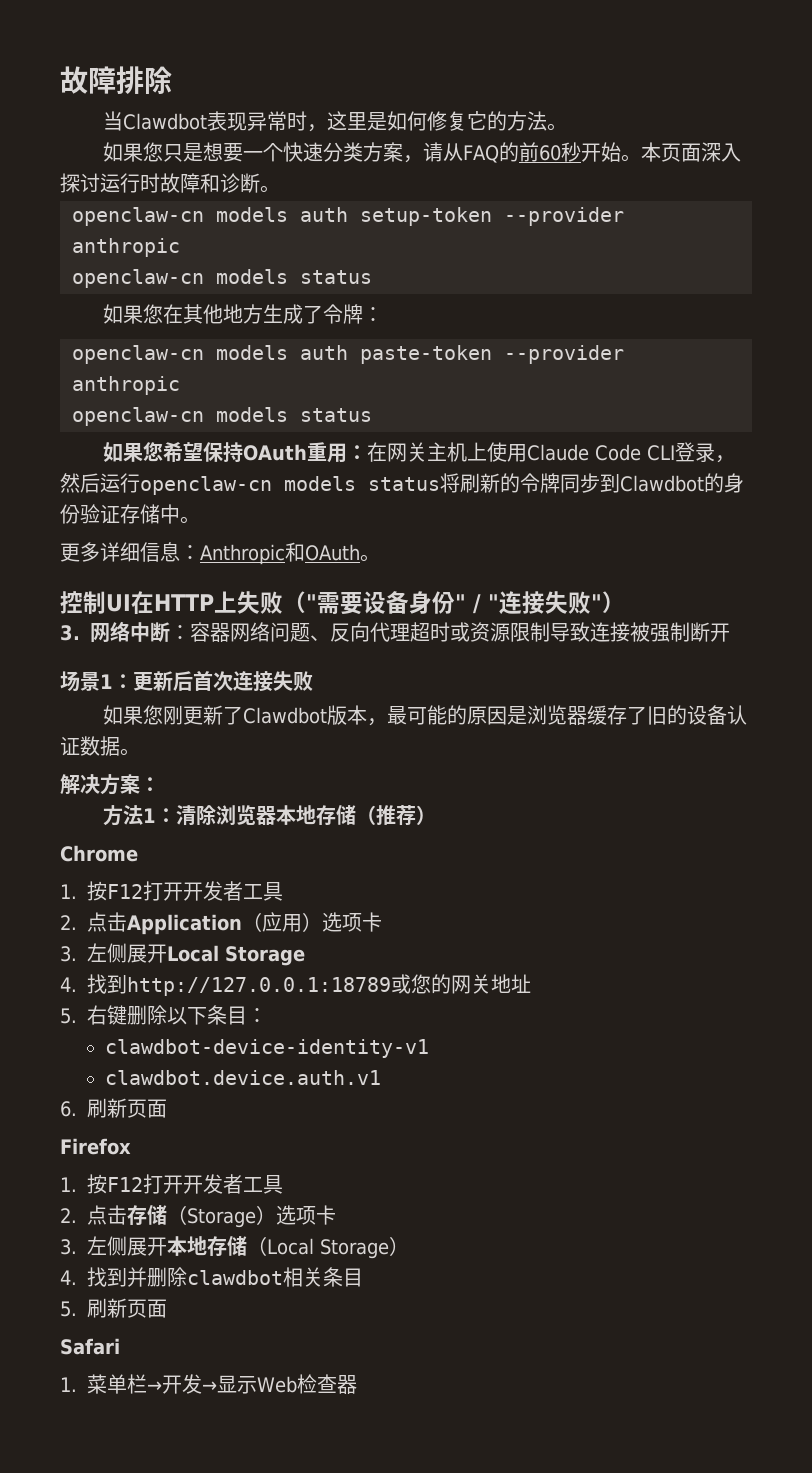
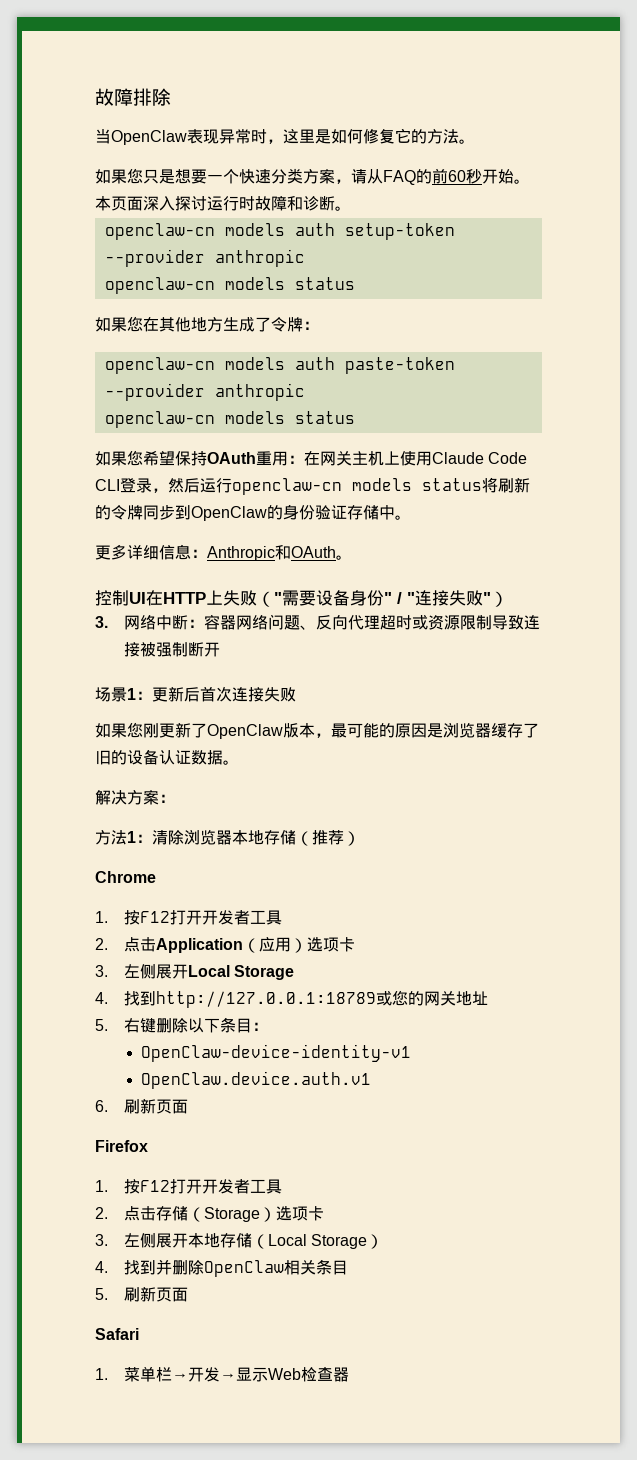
[122,113,207,130] Clawdbot -> [111,130,187,145] OpenClaw
[620,475,704,492] Clawdbot -> [191,506,267,521] OpenClaw
[242,707,327,724] Clawdbot -> [207,724,283,739] OpenClaw
[105,1039,430,1058] [105,1070,382,1085] clawdbot-device-identity-v1 // clawdbot.device.auth.v1 -> [141,1044,412,1062] [141,1071,372,1089] OpenClaw-device-identity-v1 // OpenClaw.device.auth.v1
[187,1270,283,1285] clawdbot -> [203,1260,284,1277] OpenClaw

